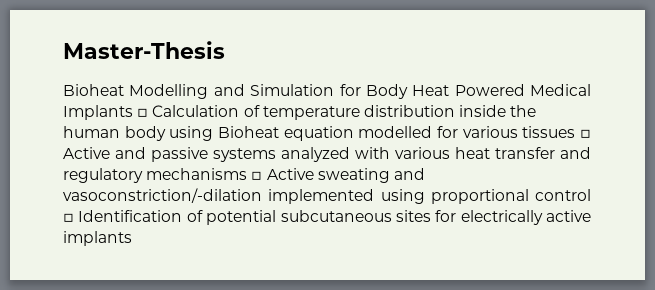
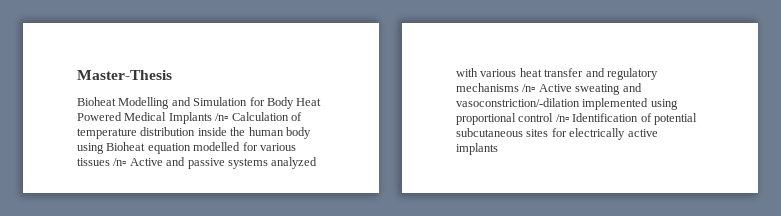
[137,108,149,117] ▫ -> [215,113,229,121] /n▫
[580,129,592,138] ▫ -> [113,158,127,166] /n▫
[251,171,263,180] ▫ -> [522,84,536,92] /n▫
[63,213,74,222] ▫ -> [555,114,569,122] /n▫

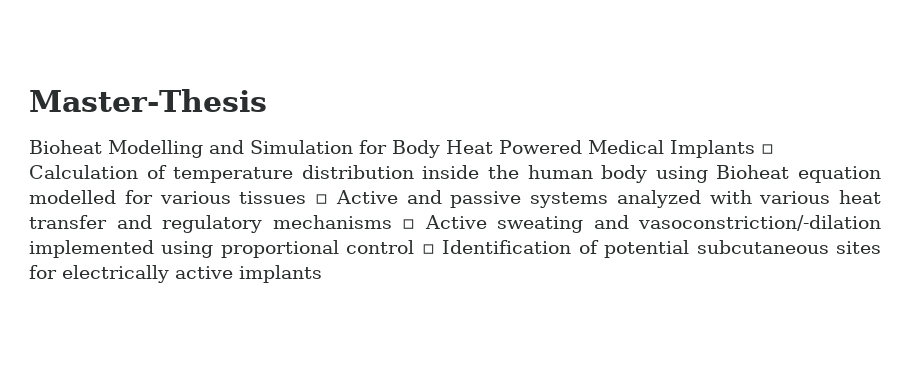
[215,113,229,121] /n▫ -> [760,144,774,154] ▫
[113,158,127,166] /n▫ -> [315,194,328,204] ▫
[522,84,536,92] /n▫ -> [402,219,415,229] ▫
[555,114,569,122] /n▫ -> [421,244,435,254] ▫

